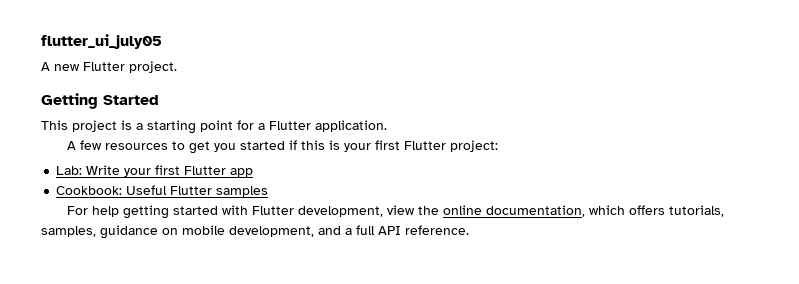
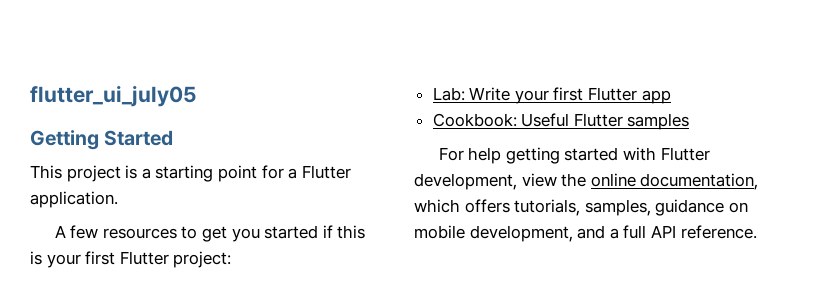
[41,61,177,73] // A new Flutter project. -> (196, 96) none

